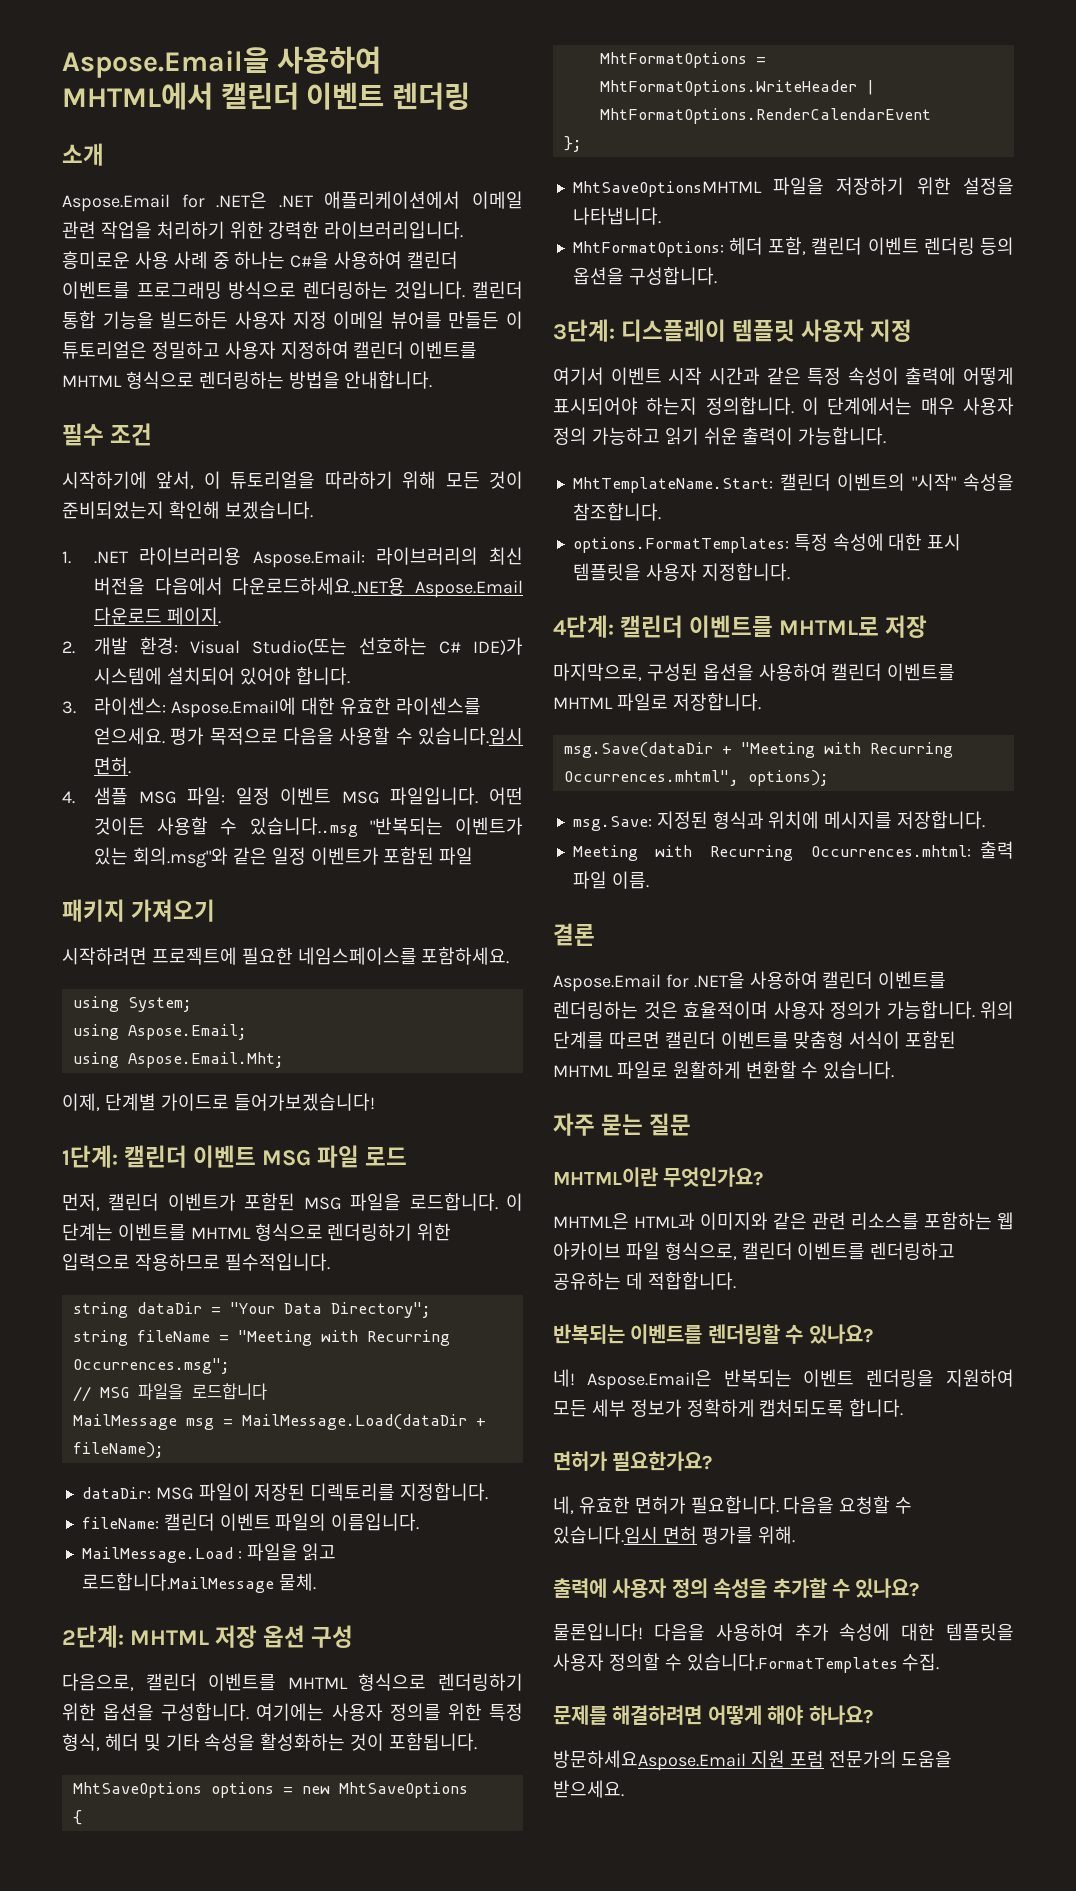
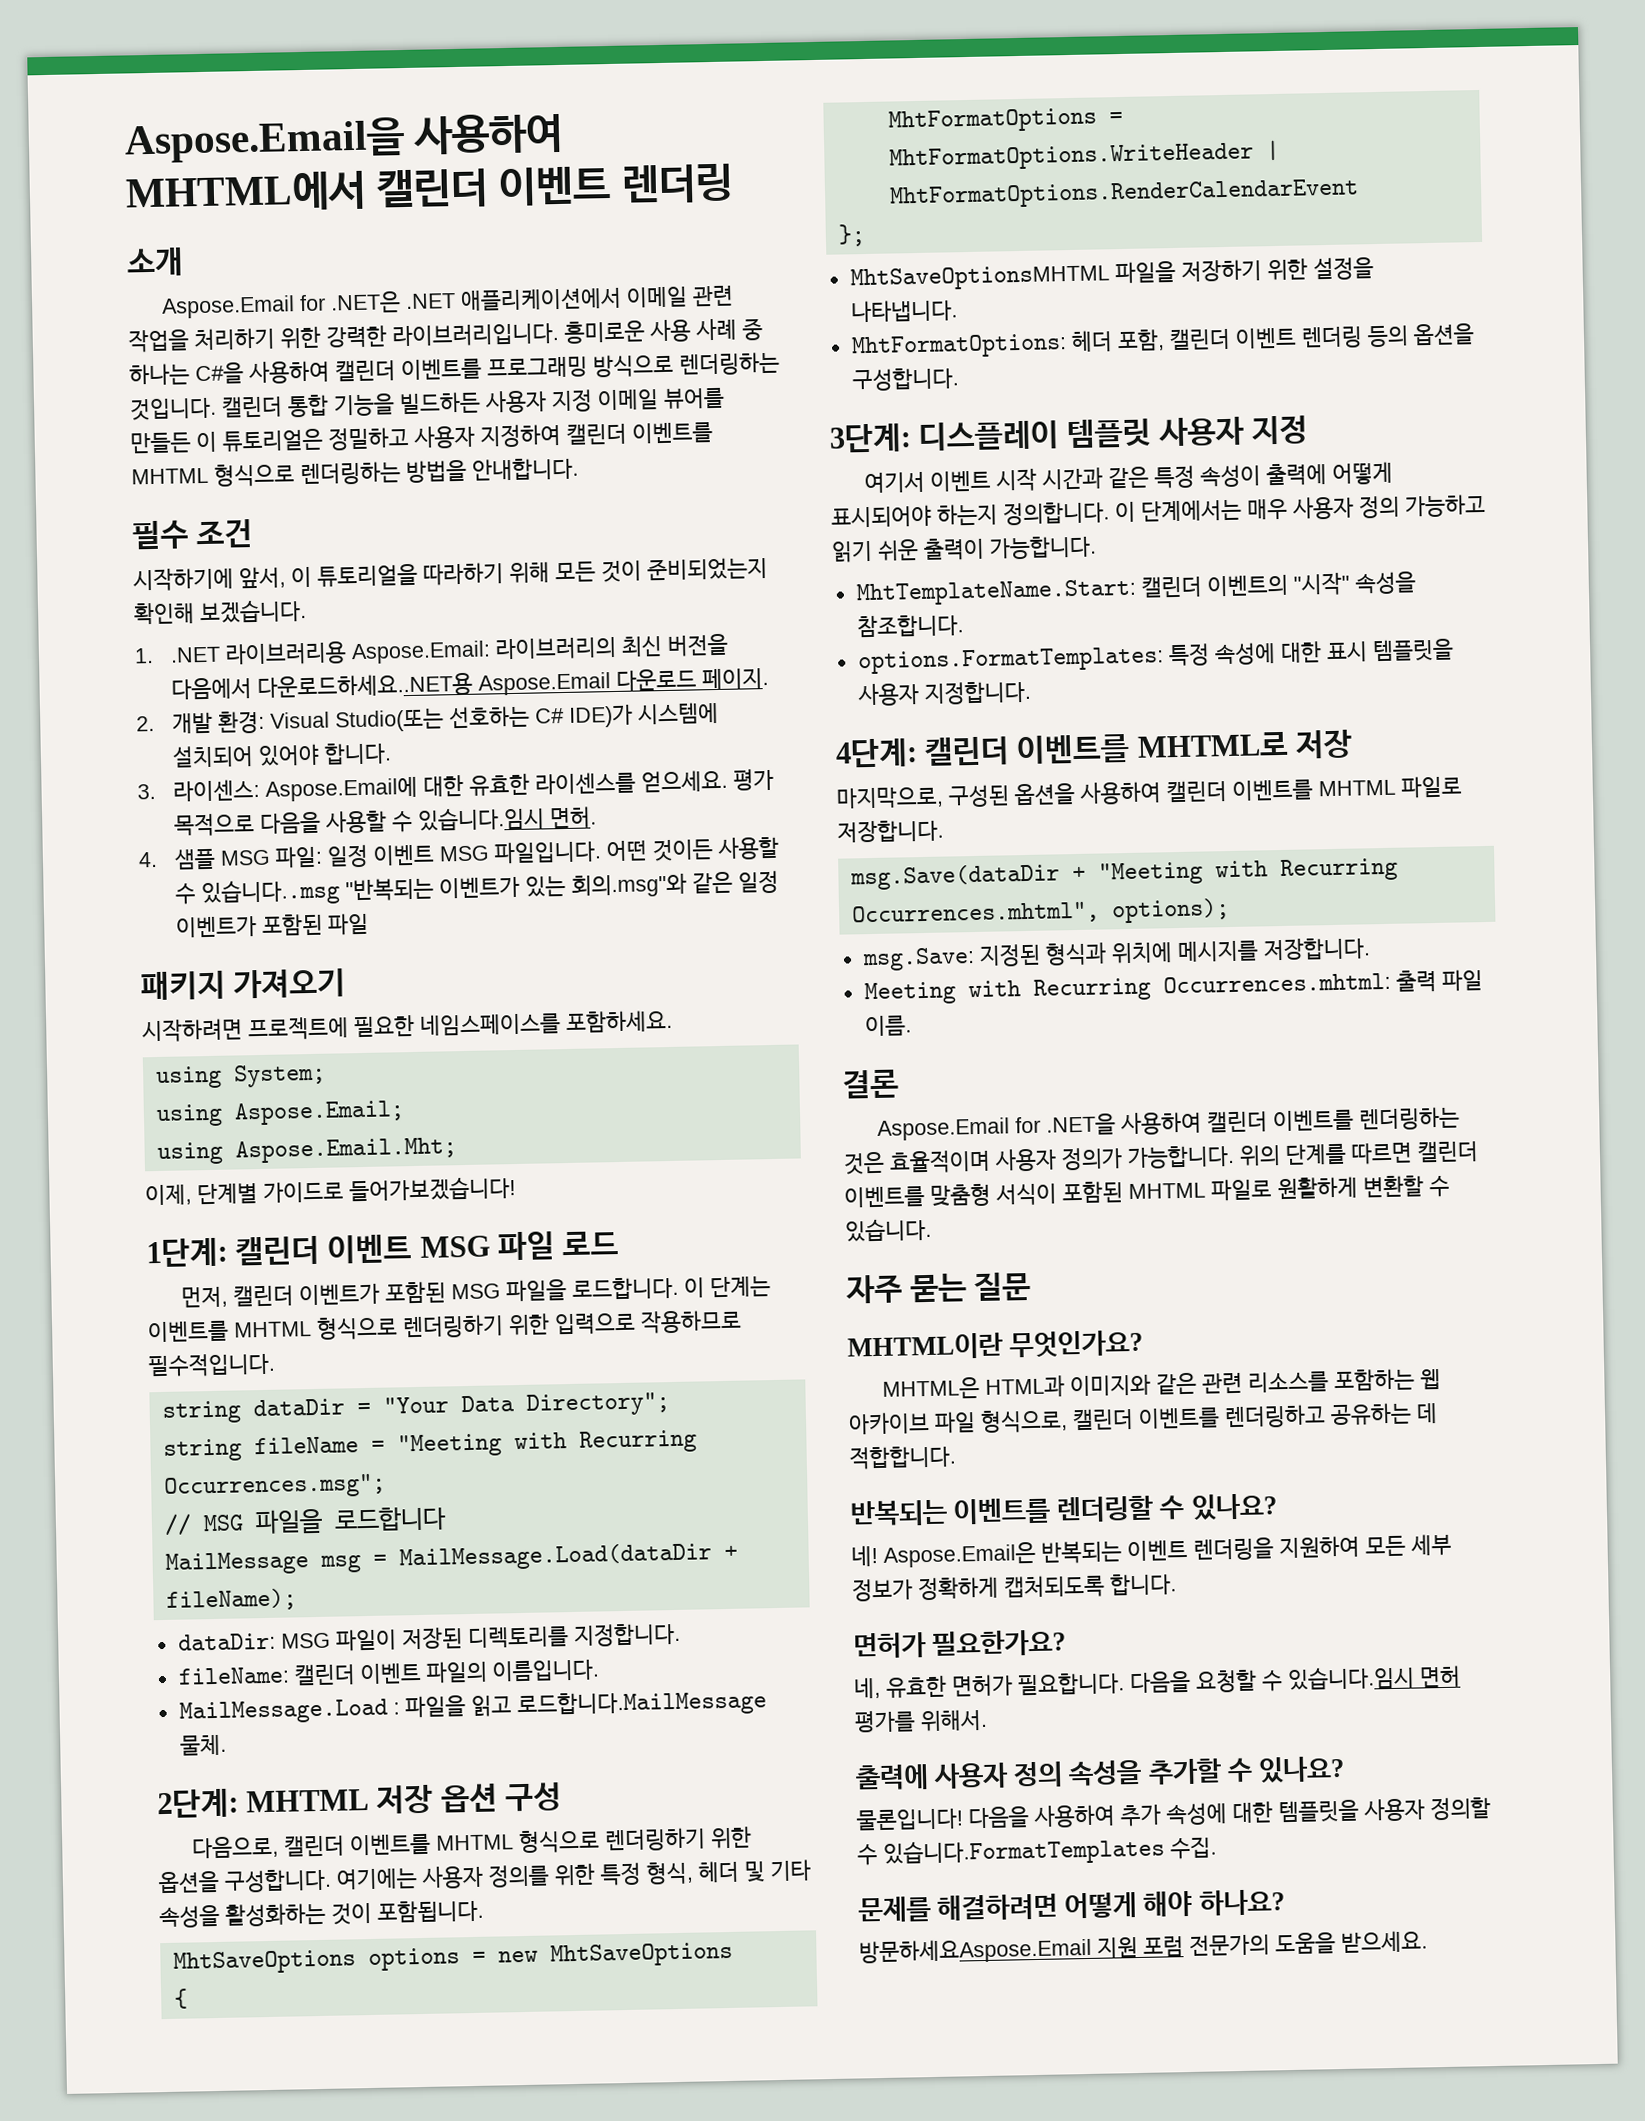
[757,1526,795,1544] 위해. -> [920,1708,988,1732] 위해서.

